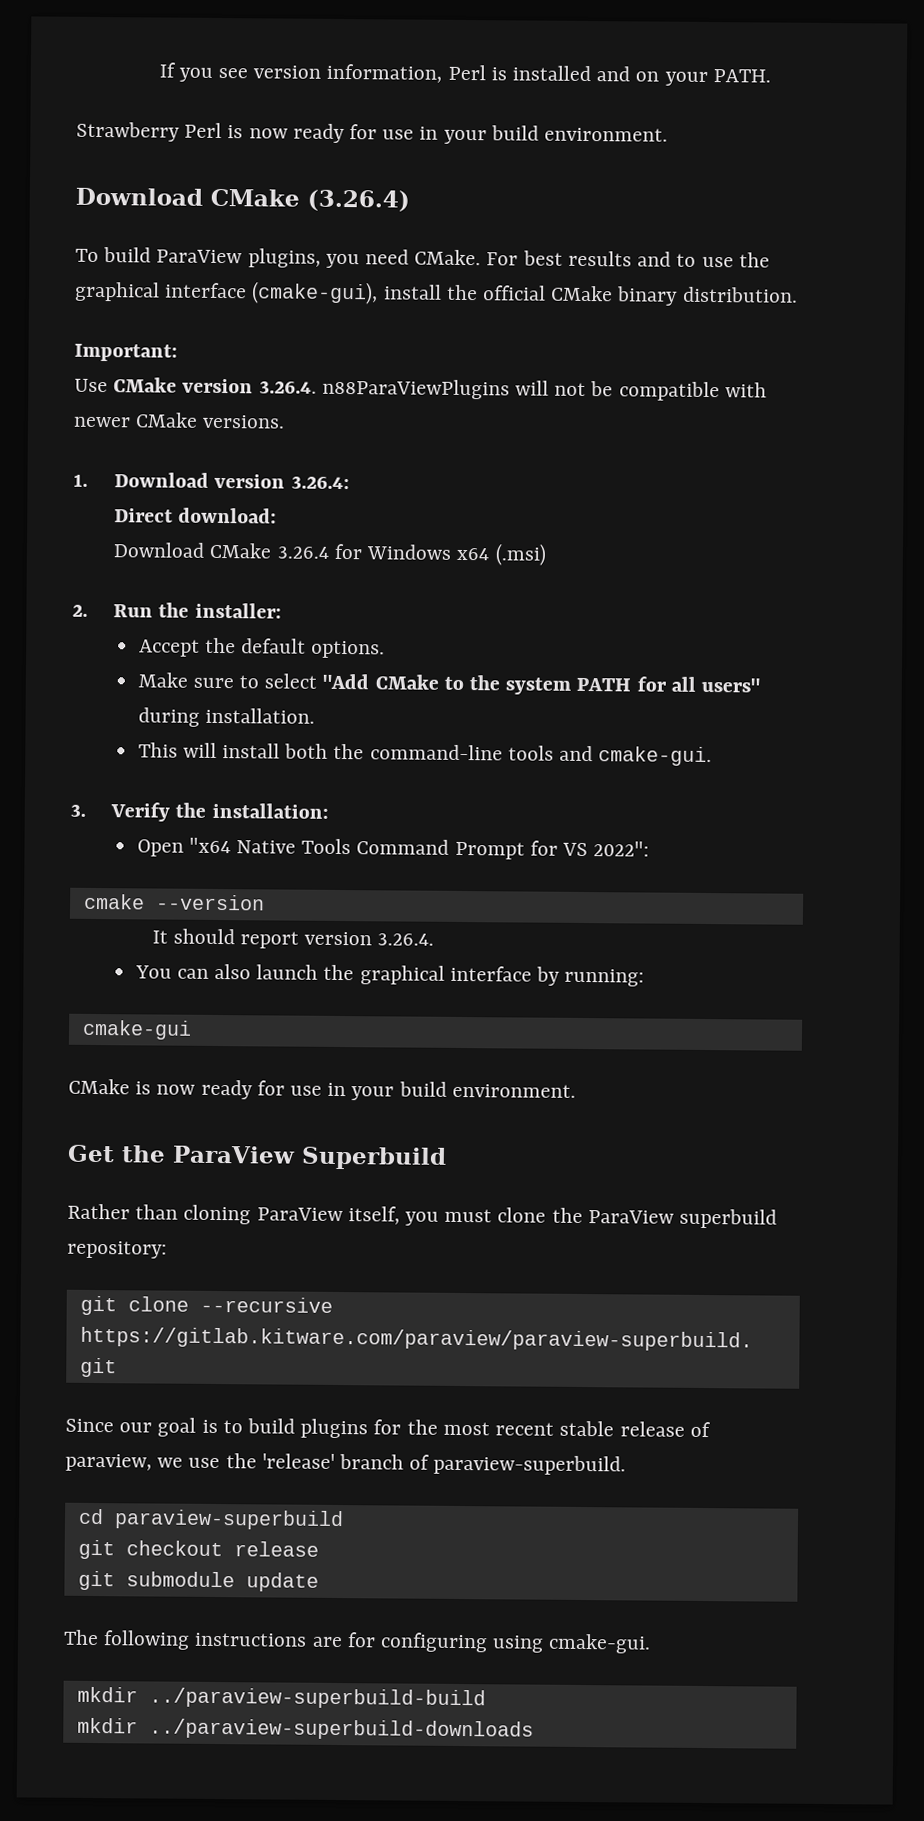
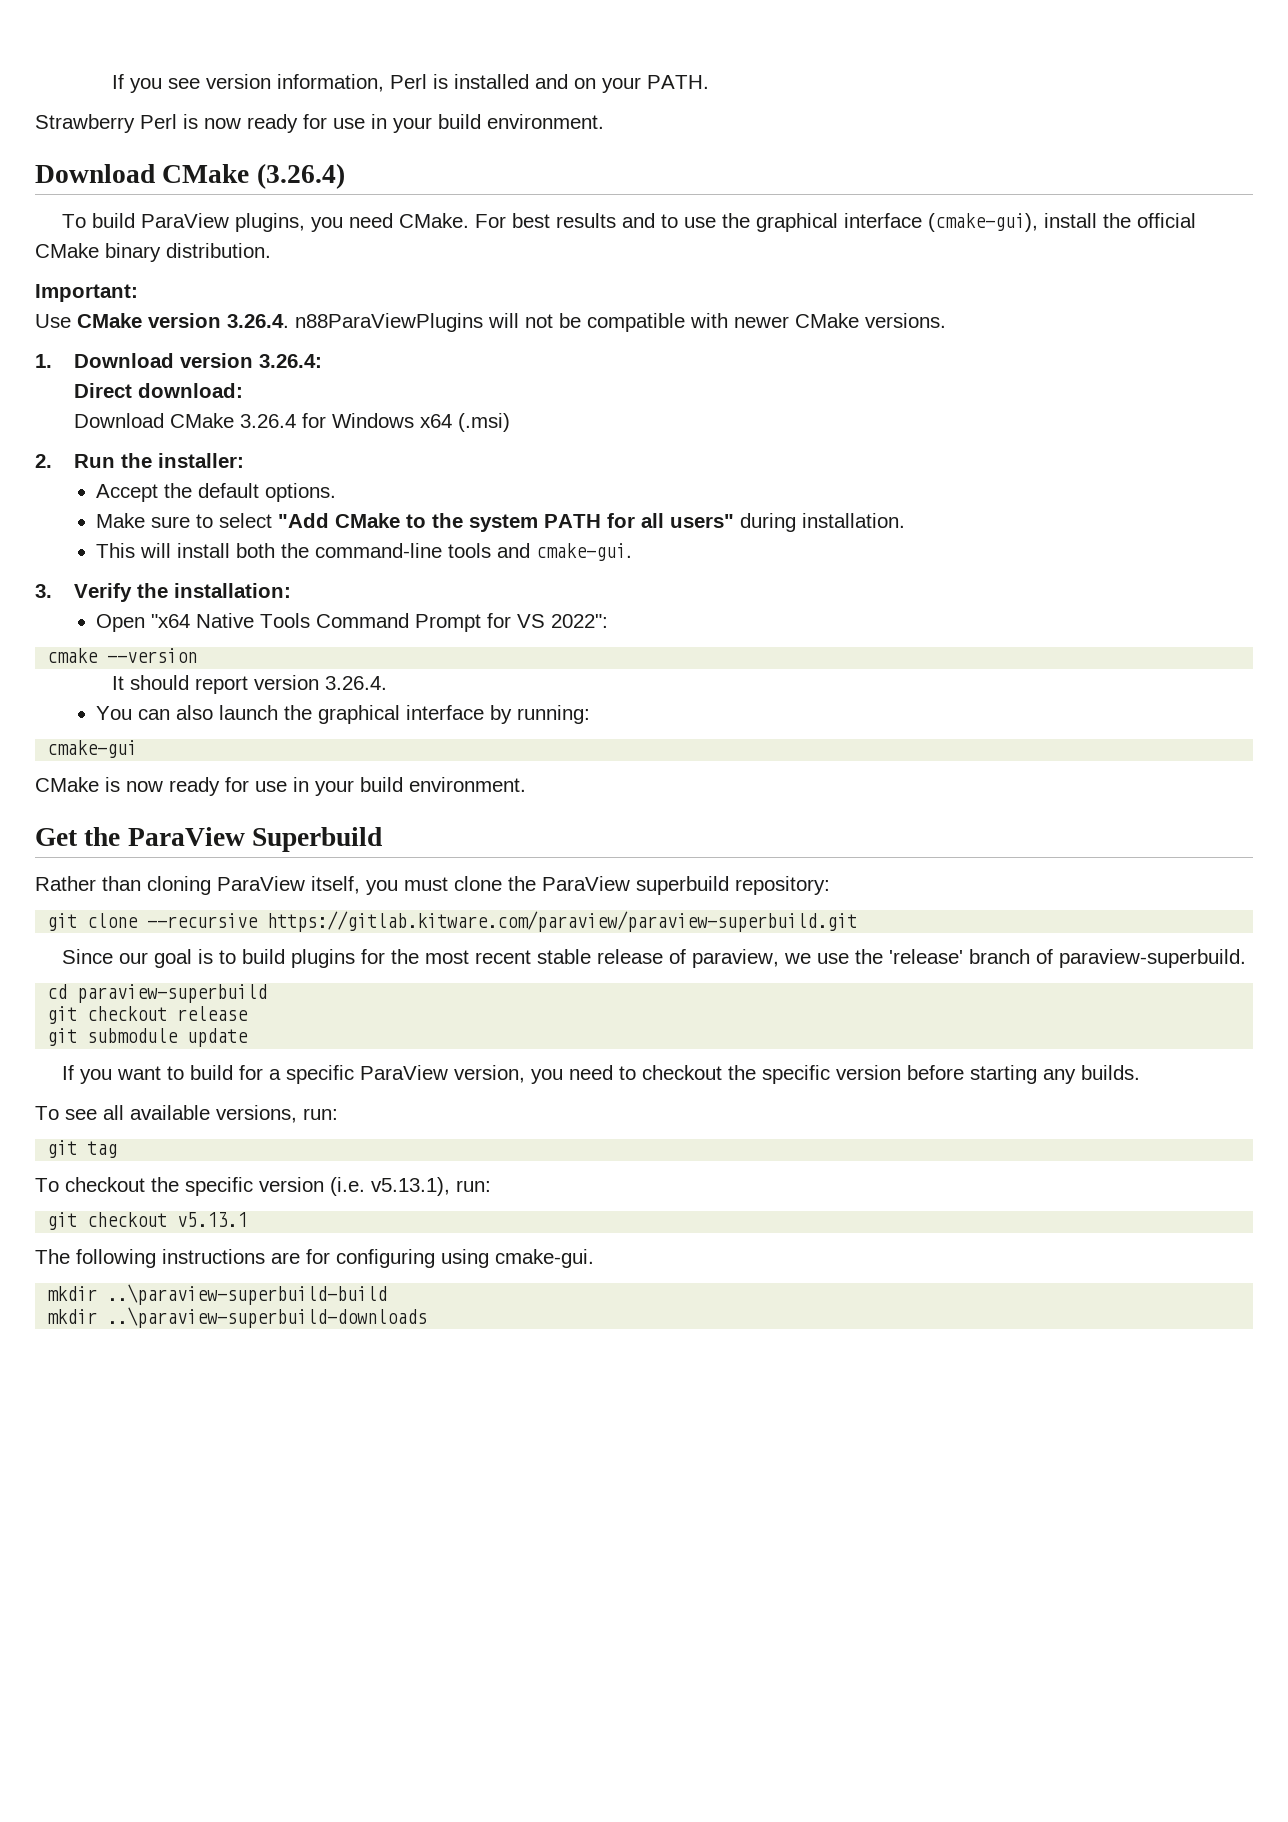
(319, 1582) none -> [62,1065,1141,1084] [35,1105,338,1123] [47,1140,118,1158] [35,1177,491,1196] [47,1212,248,1230] // If you want to build for a specific ParaView version, you need to checkout the specific version before starting any builds. // To see all available versions, run: // git tag // To checkout the specific version (i.e. v5.13.1), run: // git checkout v5.13.1
[148,1687,486,1710] [76,1717,534,1741] ../paraview-superbuild-build // mkdir ../paraview-superbuild-downloads -> [107,1284,388,1305] [47,1307,428,1328] ..\paraview-superbuild-build // mkdir ..\paraview-superbuild-downloads

